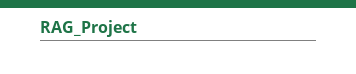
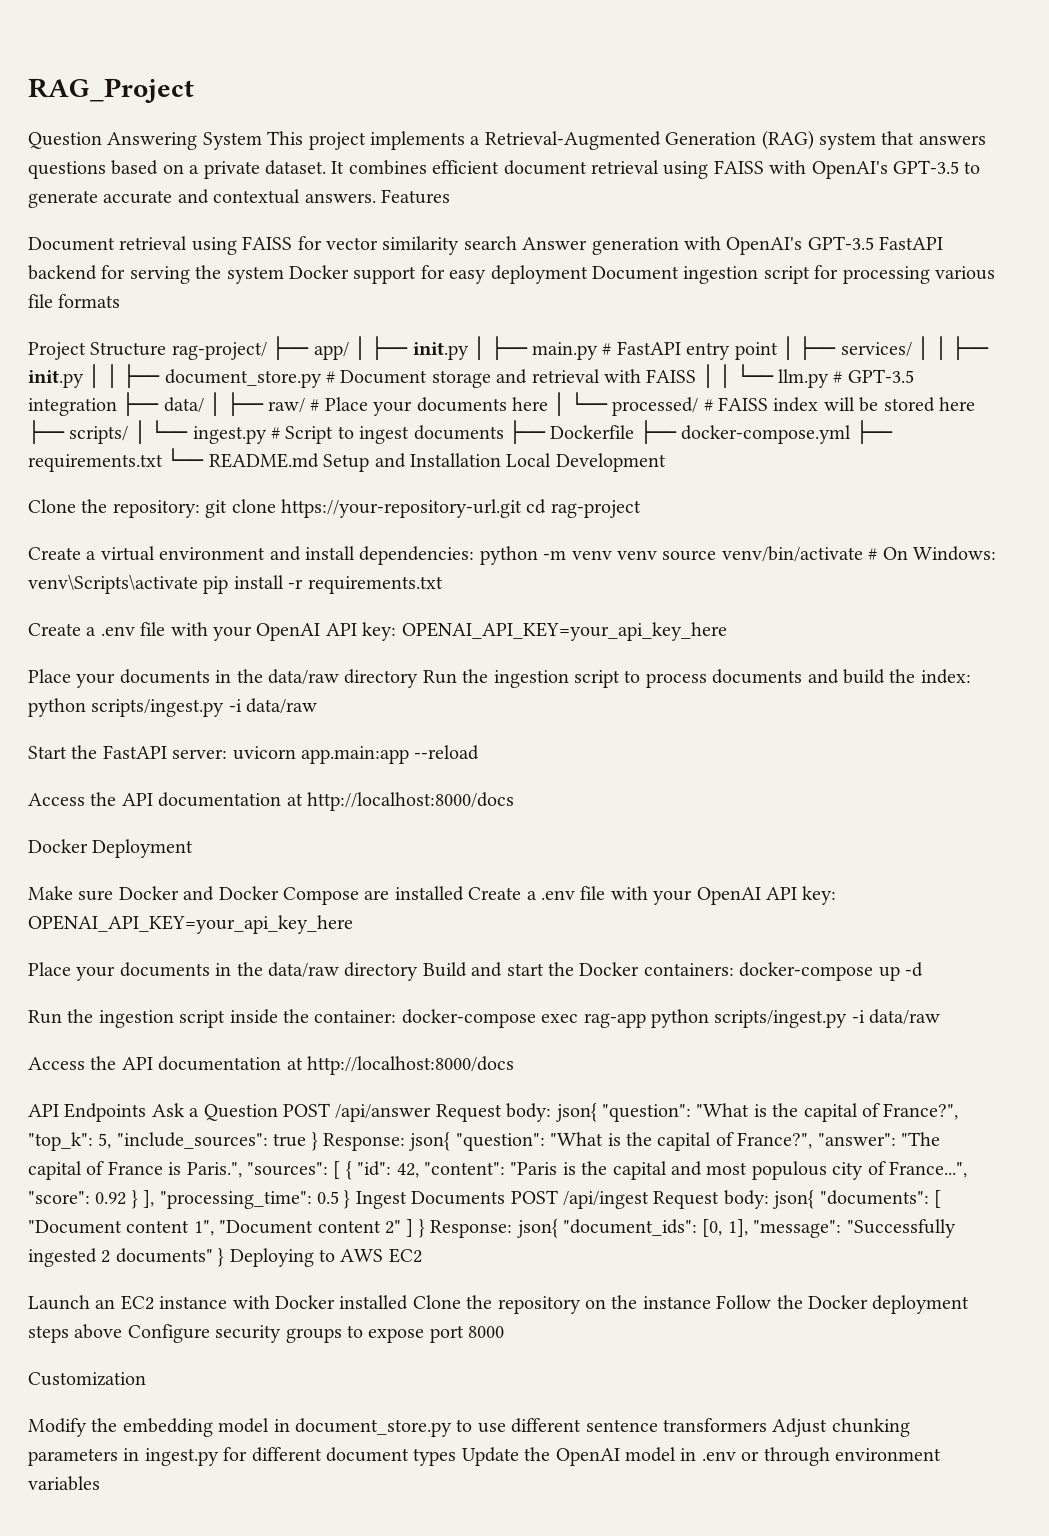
(137, 28) none -> [28,130,986,150] [28,160,981,179] [28,189,450,208] [28,236,944,255] [28,265,995,284] [28,294,121,308] [28,336,989,360] [28,364,914,388] [28,392,975,416] [28,420,893,444] [28,448,666,472] [28,499,641,518] [28,546,996,565] [28,574,443,594] [28,622,727,641] [28,669,971,688] [28,698,318,717] [28,745,480,764] [28,792,514,811] [28,839,194,858] [28,886,837,905] [28,915,353,934] [28,962,923,981] [28,1009,941,1028] [28,1056,514,1075] [28,1103,959,1122] [28,1132,940,1151] [28,1161,967,1180] [28,1190,941,1209] [28,1219,956,1238] [28,1248,422,1267] [28,1295,970,1314] [28,1324,505,1343] [28,1372,146,1386] [28,1418,910,1437] [28,1447,941,1466] [28,1476,100,1491] // Question Answering System This project implements a Retrieval-Augmented Generation (RAG) system that answers questions based on a private dataset. It combines efficient document retrieval using FAISS with OpenAI's GPT-3.5 to generate accurate and contextual answers. Features // Document retrieval using FAISS for vector similarity search Answer generation with OpenAI's GPT-3.5 FastAPI backend for serving the system Docker support for easy deployment Document ingestion script for processing various file formats // Project Structure rag-project/ ├── app/ │ ├── init.py │ ├── main.py # FastAPI entry point │ ├── services/ │ │ ├── init.py │ │ ├── document_store.py # Document storage and retrieval with FAISS │ │ └── llm.py # GPT-3.5 integration ├── data/ │ ├── raw/ # Place your documents here │ └── processed/ # FAISS index will be stored here ├── scripts/ │ └── ingest.py # Script to ingest documents ├── Dockerfile ├── docker-compose.yml ├── requirements.txt └── README.md Setup and Installation Local Development // Clone the repository: git clone https://your-repository-url.git cd rag-project // Create a virtual environment and install dependencies: python -m venv venv source venv/bin/activate # On Windows: venv\Scripts\activate pip install -r requirements.txt // Create a .env file with your OpenAI API key: OPENAI_API_KEY=your_api_key_here // Place your documents in the data/raw directory Run the ingestion script to process documents and build the index: python scripts/ingest.py -i data/raw // Start the FastAPI server: uvicorn app.main:app --reload // Access the API documentation at http://localhost:8000/docs // Docker Deployment // Make sure Docker and Docker Compose are installed Create a .env file with your OpenAI API key: OPENAI_API_KEY=your_api_key_here // Place your documents in the data/raw directory Build and start the Docker containers: docker-compose up -d // Run the ingestion script inside the container: docker-compose exec rag-app python scripts/ingest.py -i data/raw // Access the API documentation at http://localhost:8000/docs // API Endpoints Ask a Question POST /api/answer Request body: json{ "question": "What is the capital of France?", "top_k": 5, "include_sources": true } Response: json{ "question": "What is the capital of France?", "answer": "The capital of France is Paris.", "sources": [ { "id": 42, "content": "Paris is the capital and most populous city of France...", "score": 0.92 } ], "processing_time": 0.5 } Ingest Documents POST /api/ingest Request body: json{ "documents": [ "Document content 1", "Document content 2" ] } Response: json{ "document_ids": [0, 1], "message": "Successfully ingested 2 documents" } Deploying to AWS EC2 // Launch an EC2 instance with Docker installed Clone the repository on the instance Follow the Docker deployment steps above Configure security groups to expose port 8000 // Customization // Modify the embedding model in document_store.py to use different sentence transformers Adjust chunking parameters in ingest.py for different document types Update the OpenAI model in .env or through environment variables

